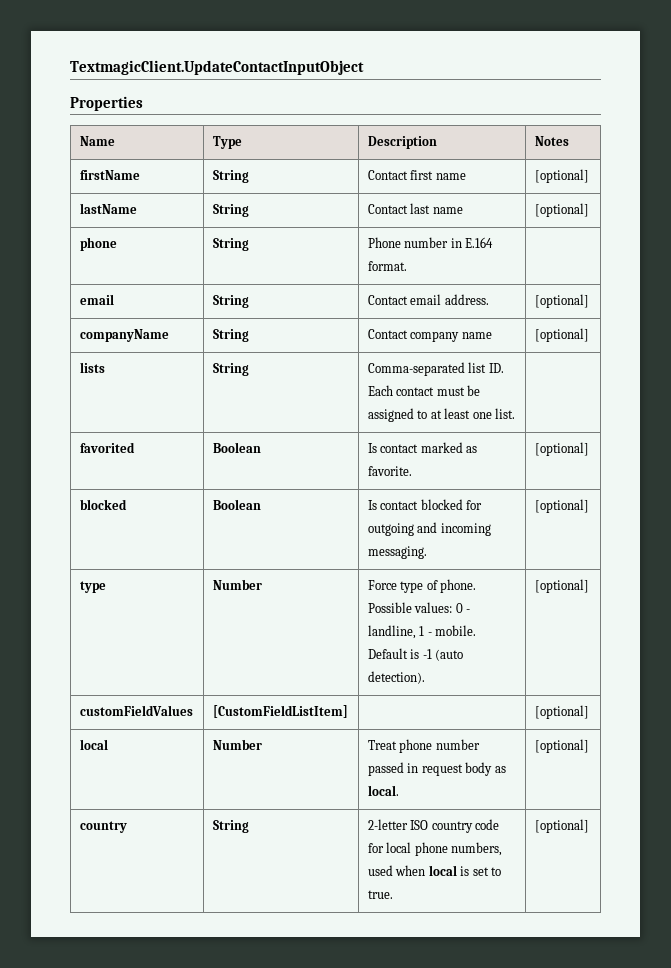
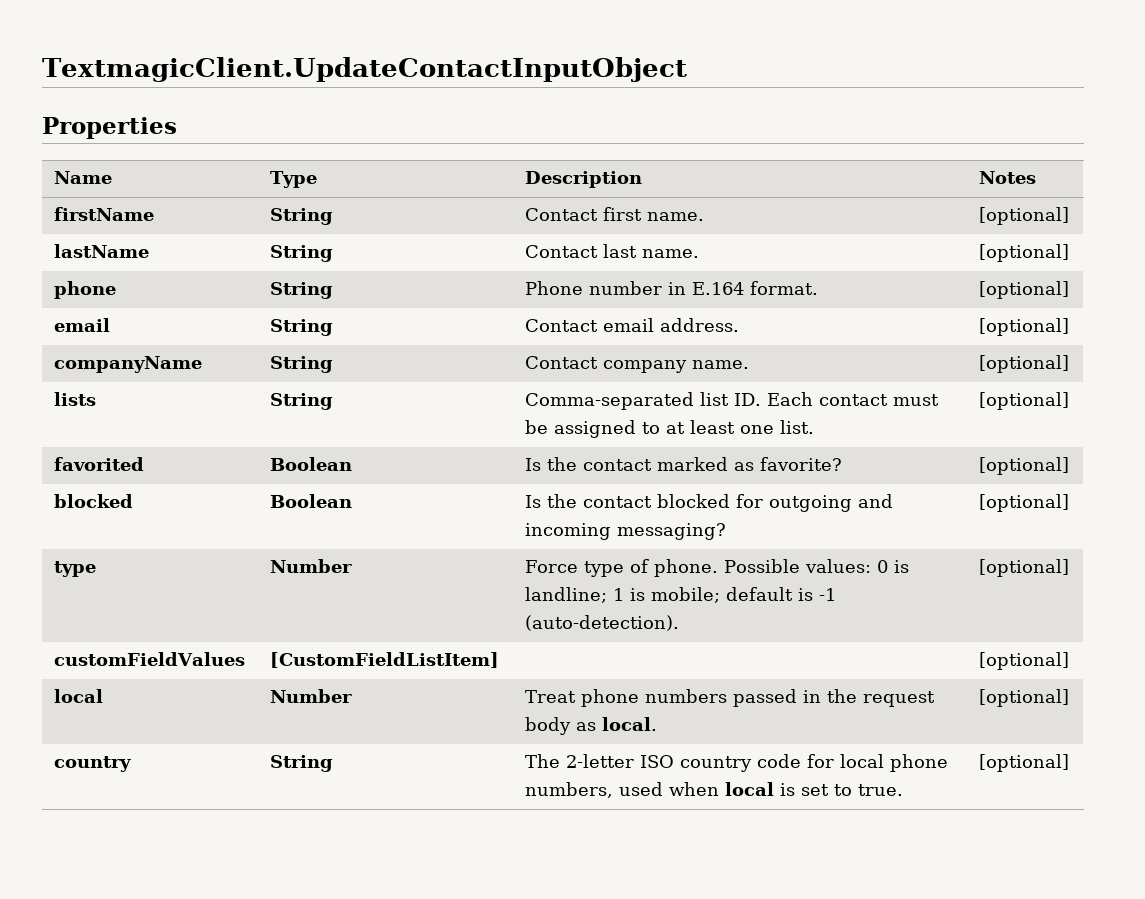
[435,173,466,180] name -> [647,212,705,221] name.
[432,207,463,214] name -> [642,249,700,258] name.
(407, 266) none -> [979,281,1070,299] [optional]
[461,332,492,339] name -> [692,360,750,369] name.
(516, 413) none -> [979,392,1070,410] [optional]
(377, 448) none -> [547,457,578,471] the
[367,466,412,476] favorite. -> [760,457,843,471] favorite?
(377, 505) none -> [547,494,578,508] the
[367,546,427,559] messaging. -> [617,523,727,540] messaging?
[466,609,471,613] [367,625,477,639] [367,648,464,661] [367,671,425,684] - landline, 1 - mobile. Default is -1 (auto detection). -> [894,560,910,573] [525,587,837,603] [525,615,680,631] is landline; 1 is mobile; default is -1 (auto-detection).
[435,739,480,750] number -> [645,689,728,703] numbers
(419, 768) none -> [827,689,858,703] the
(249, 826) none -> [525,754,561,768] The

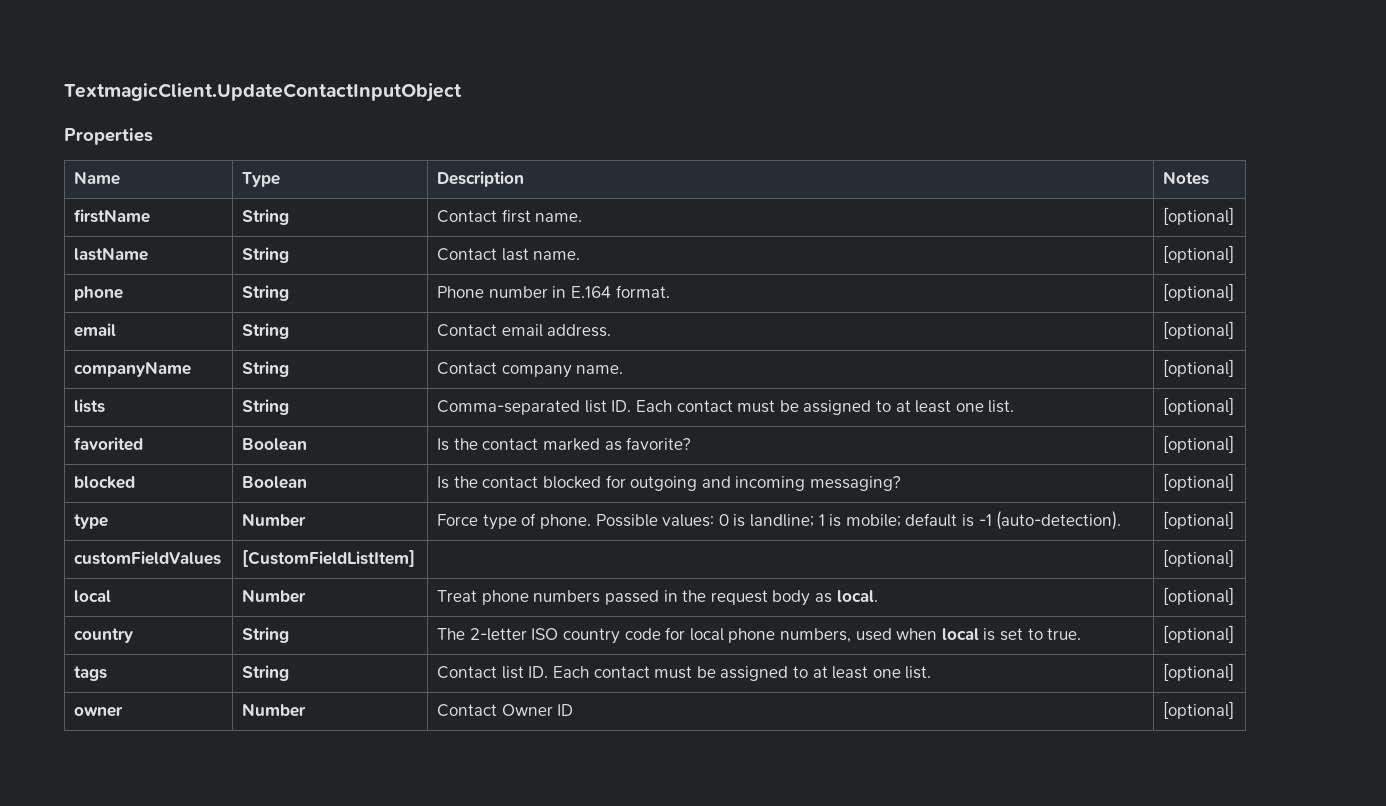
(1070, 763) none -> [74,666,108,681] [242,665,290,681] [437,666,932,681] [1163,663,1235,681] [74,706,124,717] [242,703,307,717] [437,704,574,717] [1163,701,1235,719] // tags | String | Contact list ID. Each contact must be assigned to at least one list. | [optional] // owner | Number | Contact Owner ID | [optional]

